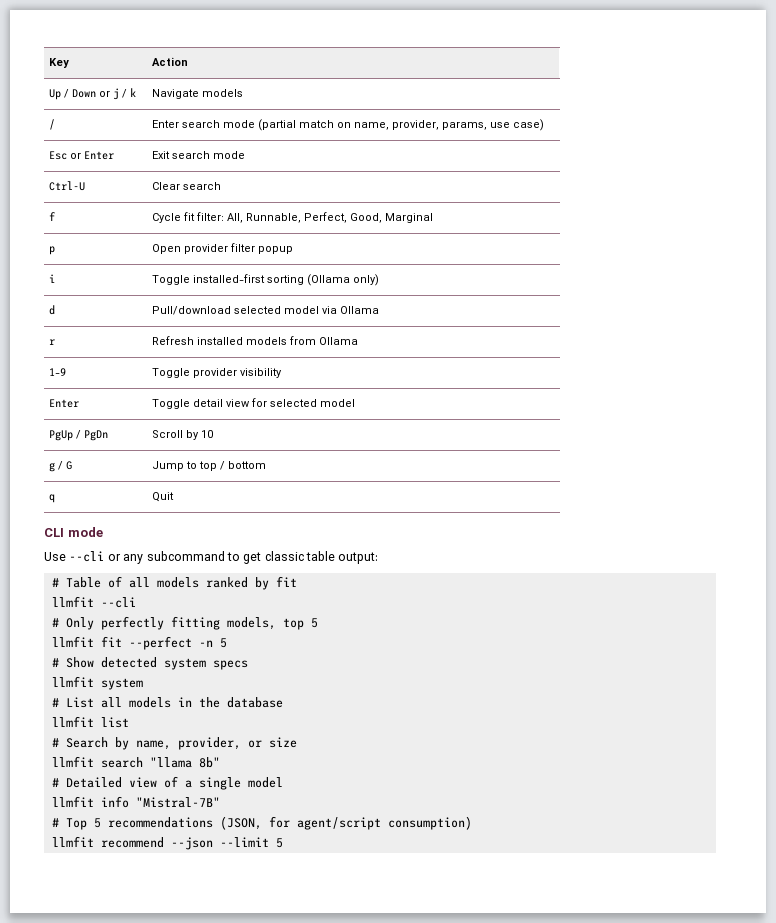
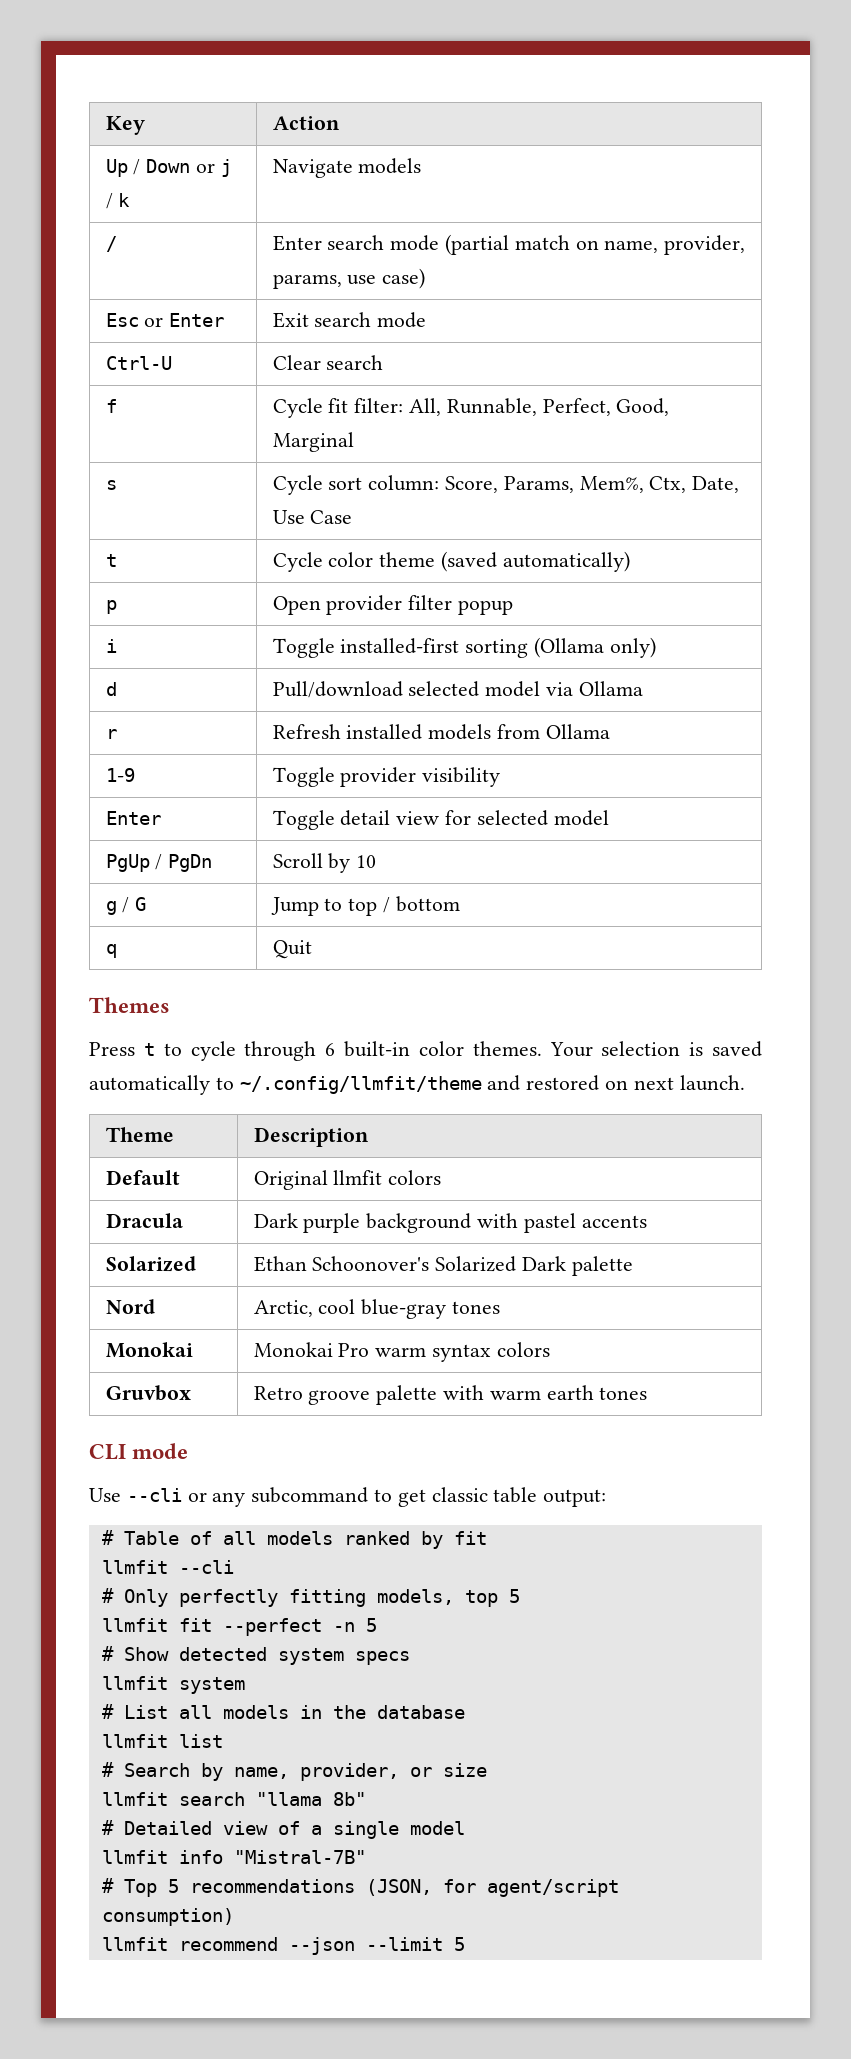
(434, 218) none -> [105,480,117,490] [272,475,740,495] [272,510,353,524] [105,554,117,567] [272,551,630,572] // s | Cycle sort column: Score, Params, Mem%, Ctx, Date, Use Case // t | Cycle color theme (saved automatically)
(175, 497) none -> [89,997,170,1013] [89,1041,762,1061] [89,1075,745,1095] [105,1127,174,1142] [253,1127,369,1147] [105,1170,180,1185] [253,1170,442,1190] [105,1213,183,1228] [253,1213,647,1233] [105,1256,196,1272] [253,1256,633,1276] [105,1299,155,1314] [253,1299,501,1319] [105,1342,193,1358] [253,1342,550,1362] [105,1385,191,1401] [253,1385,648,1405] // Themes // Press t to cycle through 6 built-in color themes. Your selection is saved automatically to ~/.config/llmfit/theme and restored on next launch. // Theme | Description // Default | Original llmfit colors // Dracula | Dark purple background with pastel accents // Solarized | Ethan Schoonover's Solarized Dark palette // Nord | Arctic, cool blue-gray tones // Monokai | Monokai Pro warm syntax colors // Gruvbox | Retro groove palette with warm earth tones

